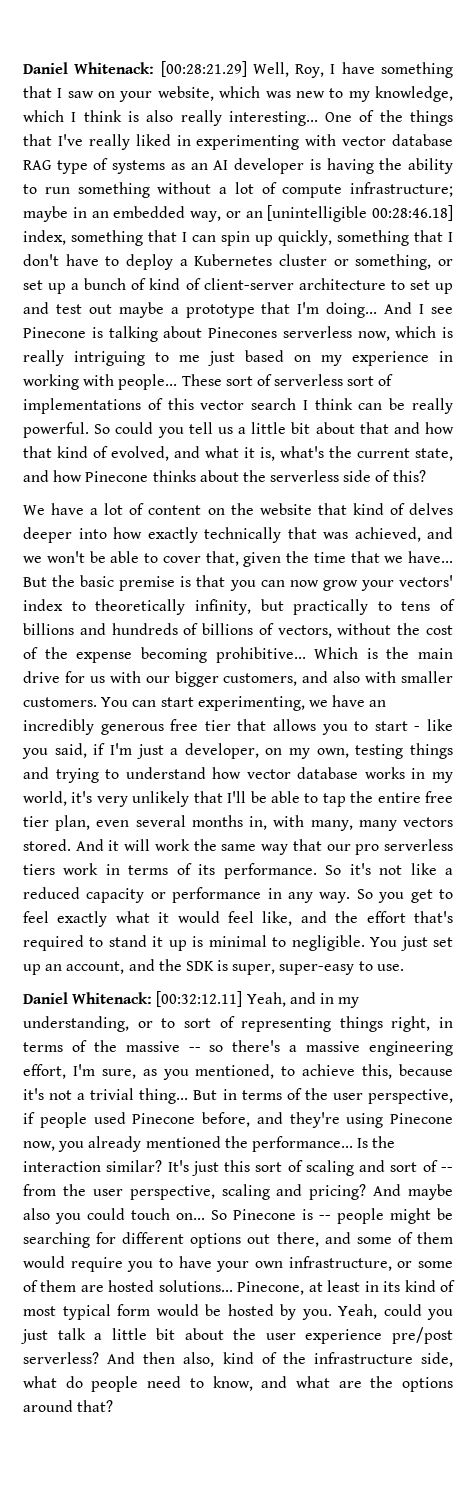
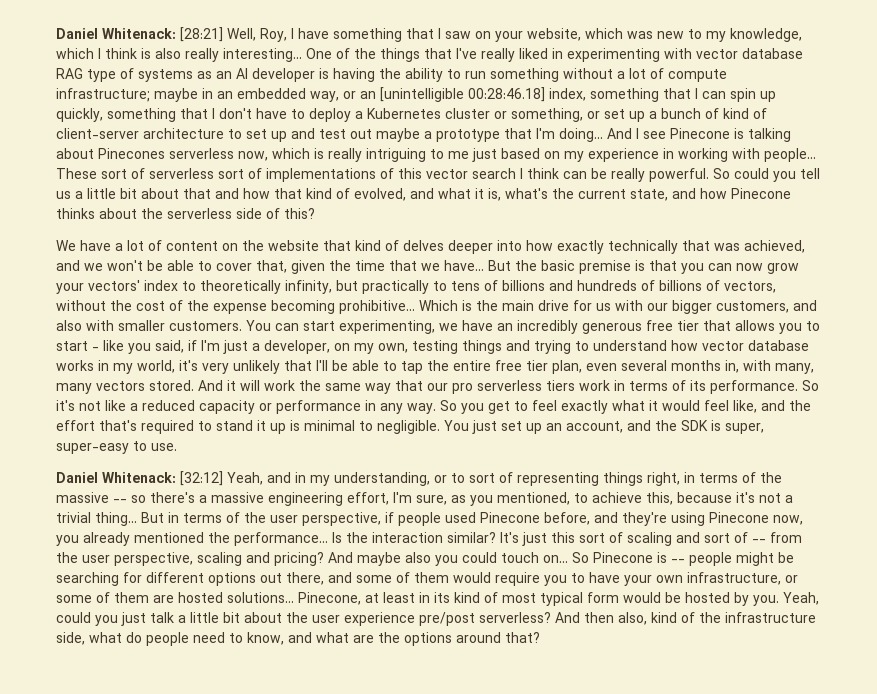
[23,61,247,77] Daniel Whitenack: [00:28:21.29] -> [56,27,223,42] Daniel Whitenack: [28:21]
[156,991,243,1007] [00:32:12.11] -> [180,471,223,486] [32:12]

